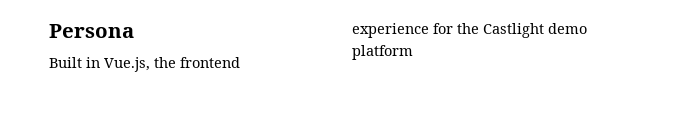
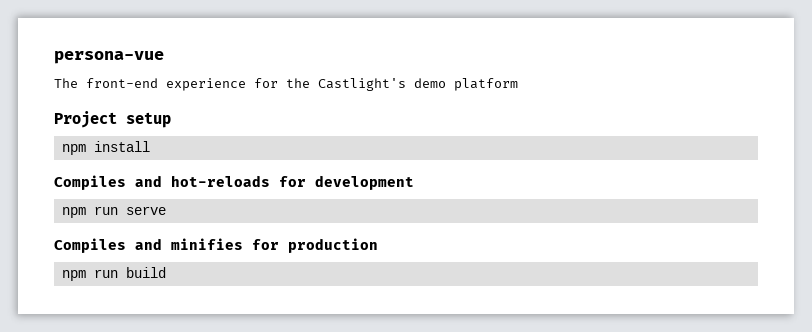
[49,24,134,38] [49,57,240,72] Persona // Built in Vue.js, the frontend -> [54,51,164,64] [54,78,158,88] persona-vue // The front-end
[483,23,544,38] Castlight -> [318,78,406,91] Castlight's
(413, 52) none -> [54,111,171,128] [61,141,150,155] [54,175,414,190] [61,206,166,218] [54,238,378,253] [61,267,166,281] // Project setup // npm install // Compiles and hot-reloads for development // npm run serve // Compiles and minifies for production // npm run build

